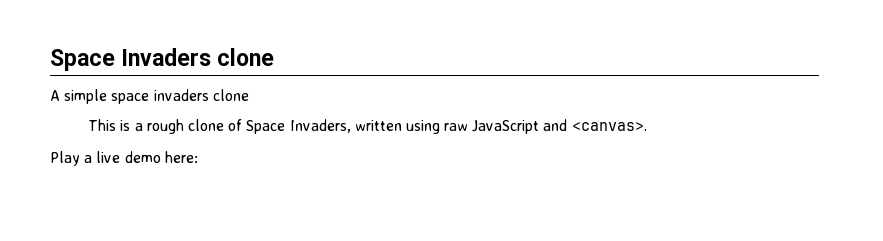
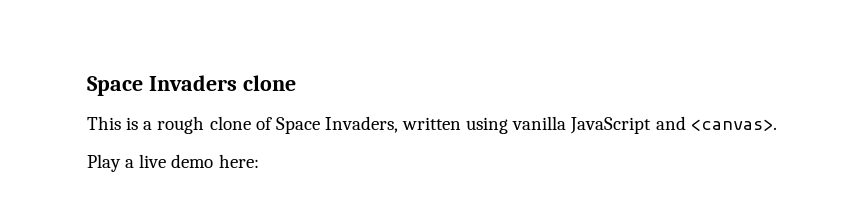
[50,89,249,104] // A simple space invaders clone -> (296, 83) none
[444,123,469,131] raw -> [512,116,567,130] vanilla

